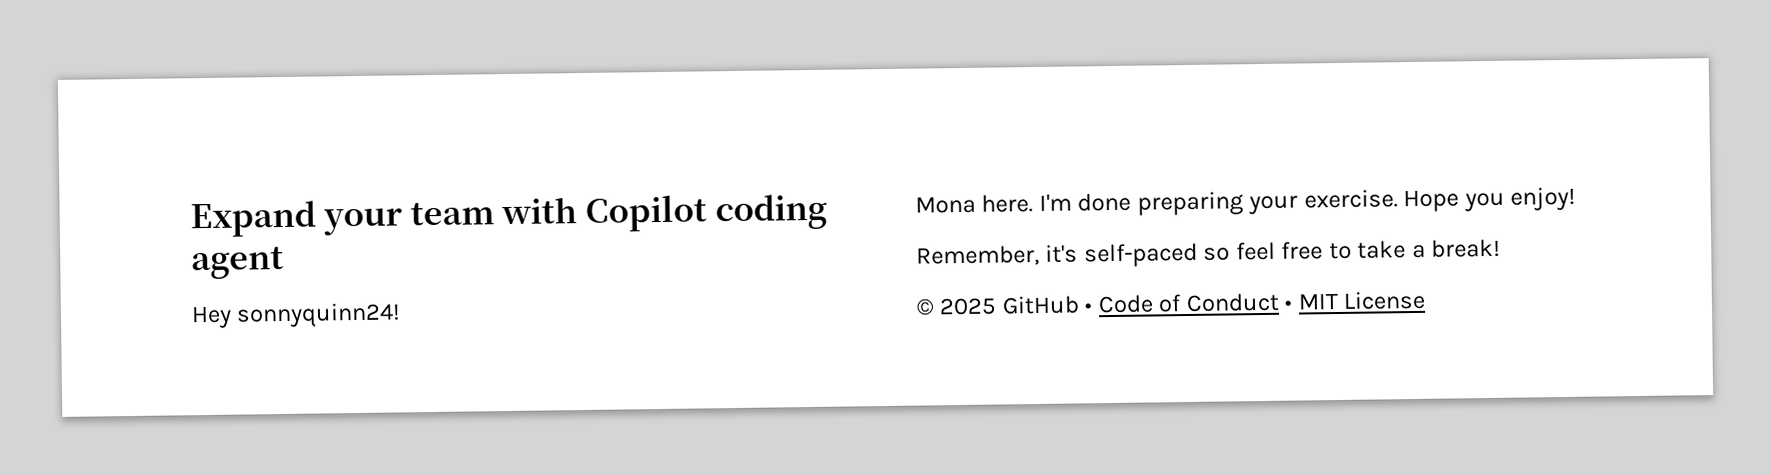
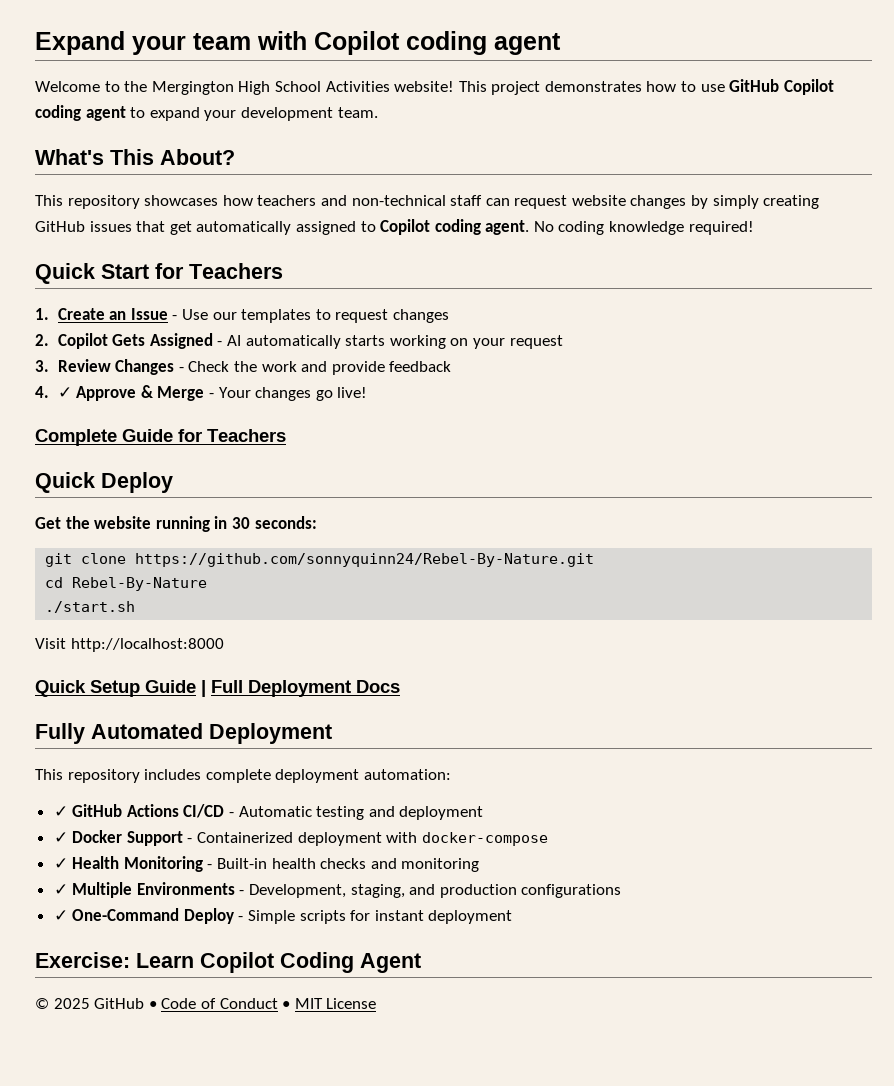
[191,302,402,329] [915,186,1577,216] [916,238,1502,268] Hey sonnyquinn24! // Mona here. I'm done preparing your exercise. Hope you enjoy! // Remember, it's self-paced so feel free to take a break! -> [35,79,834,95] [35,105,378,121] [35,149,235,165] [35,195,820,209] [35,219,754,235] [35,263,283,284] [35,308,449,323] [35,333,563,349] [35,359,452,375] [35,385,368,401] [35,429,286,446] [35,472,173,493] [35,516,317,532] [45,553,595,567] [45,577,208,591] [45,601,136,613] [35,638,224,652] [35,680,400,697] [35,723,332,744] [35,769,451,783] [53,804,484,820] [53,830,548,846] [53,856,480,872] [53,882,622,898] [53,908,513,924] [35,952,421,973] Welcome to the Mergington High School Activities website! This project demonstrates how to use GitHub Copilot coding agent to expand your development team. // What's This About? // This repository showcases how teachers and non-technical staff can request website changes by simply creating GitHub issues that get automatically assigned to Copilot coding agent. No coding knowledge required! // Quick Start for Teachers // 1. Create an Issue - Use our templates to request changes // 2. Copilot Gets Assigned - AI automatically starts working on your request // 3. Review Changes - Check the work and provide feedback // 4. ✓ Approve & Merge - Your changes go live! // Complete Guide for Teachers // Quick Deploy // Get the website running in 30 seconds: // git clone https://github.com/sonnyquinn24/Rebel-By-Nature.git // cd Rebel-By-Nature // ./start.sh // Visit http://localhost:8000 // Quick Setup Guide | Full Deployment Docs // Fully Automated Deployment // This repository includes complete deployment automation: // ✓ GitHub Actions CI/CD - Automatic testing and deployment // ✓ Docker Support - Containerized deployment with docker-compose // ✓ Health Monitoring - Built-in health checks and monitoring // ✓ Multiple Environments - Development, staging, and production configurations // ✓ One-Command Deploy - Simple scripts for instant deployment // Exercise: Learn Copilot Coding Agent

